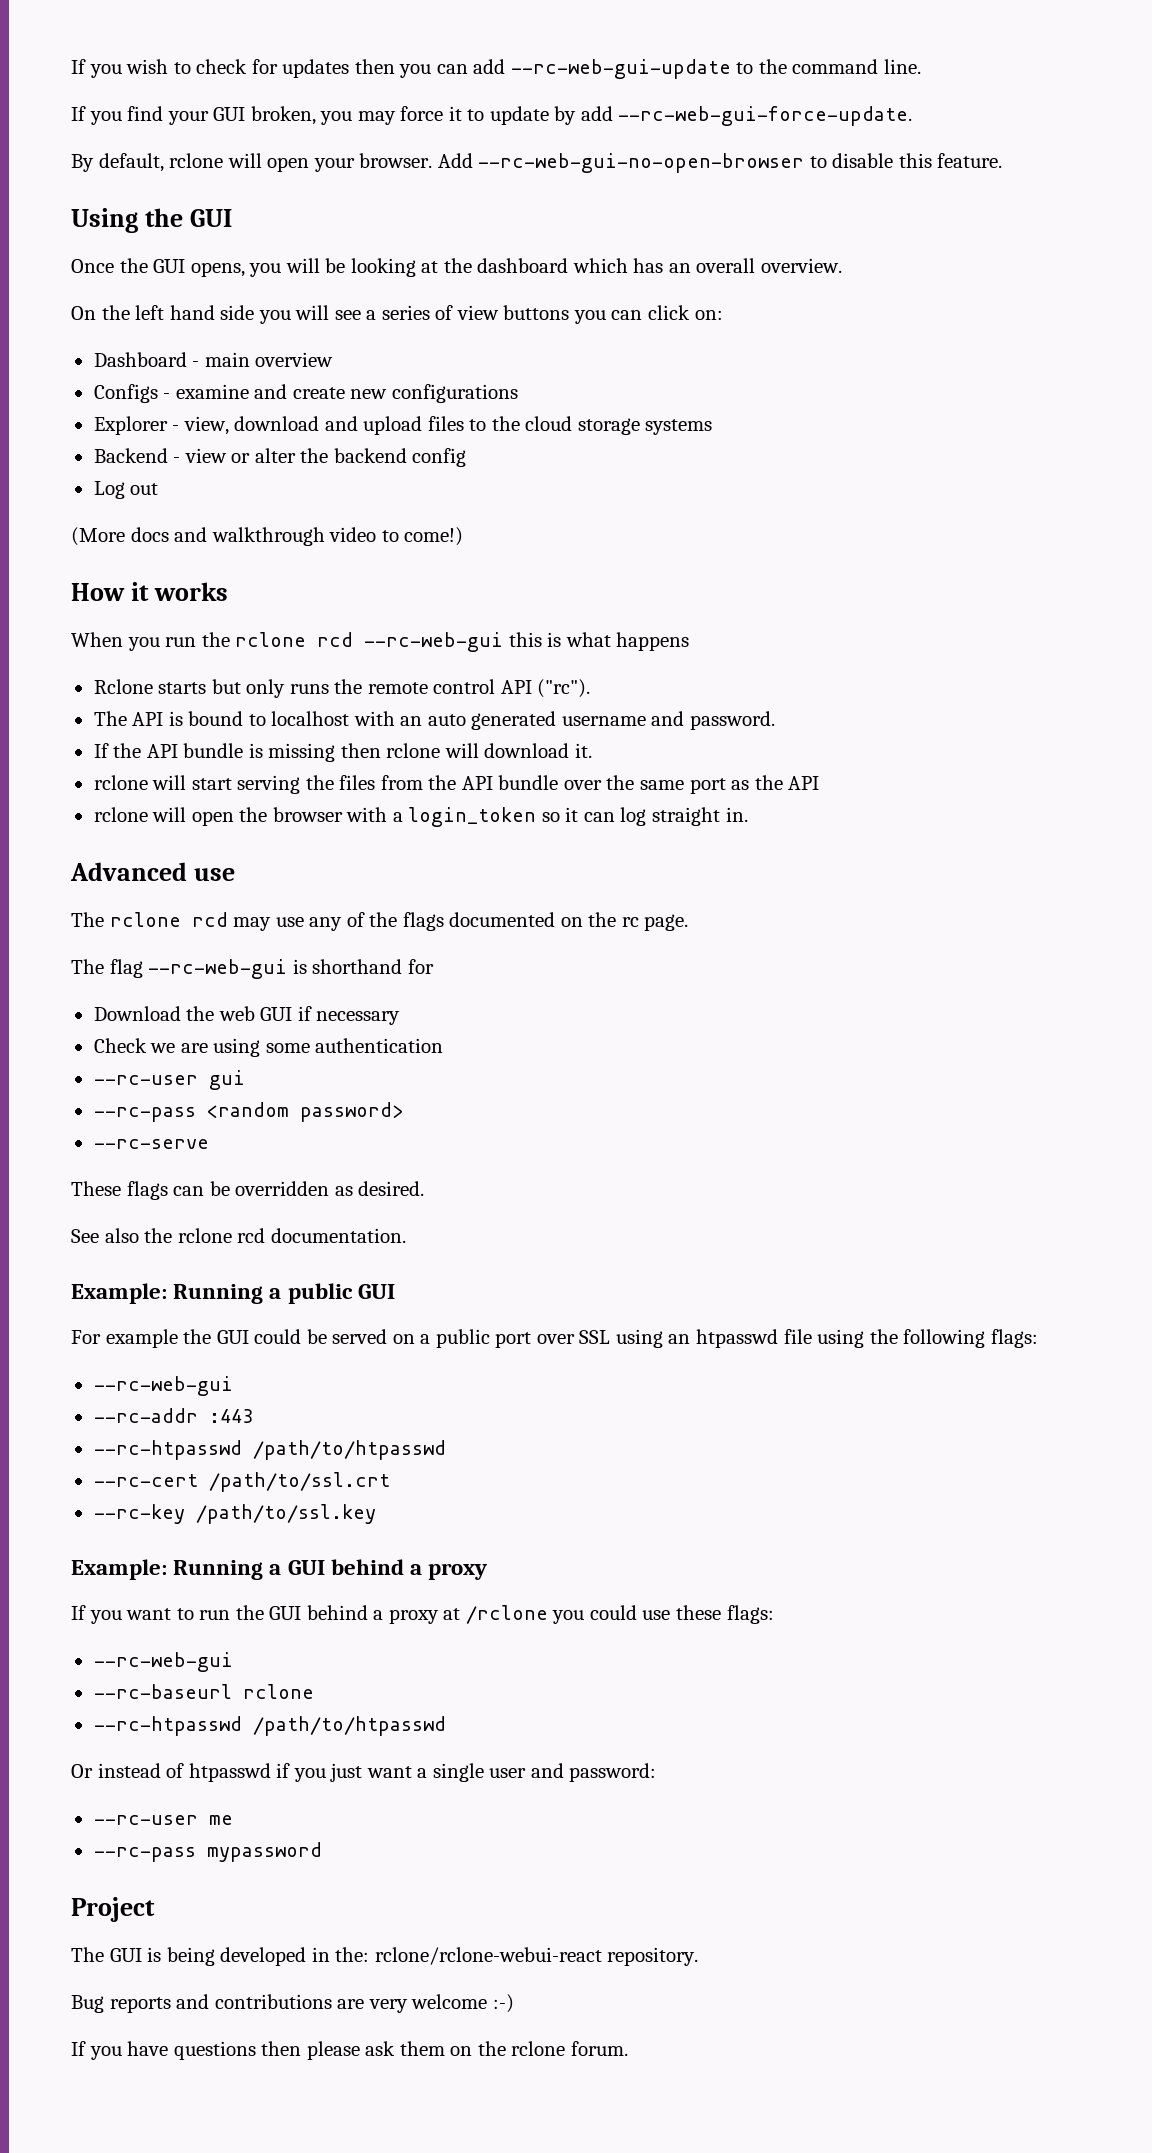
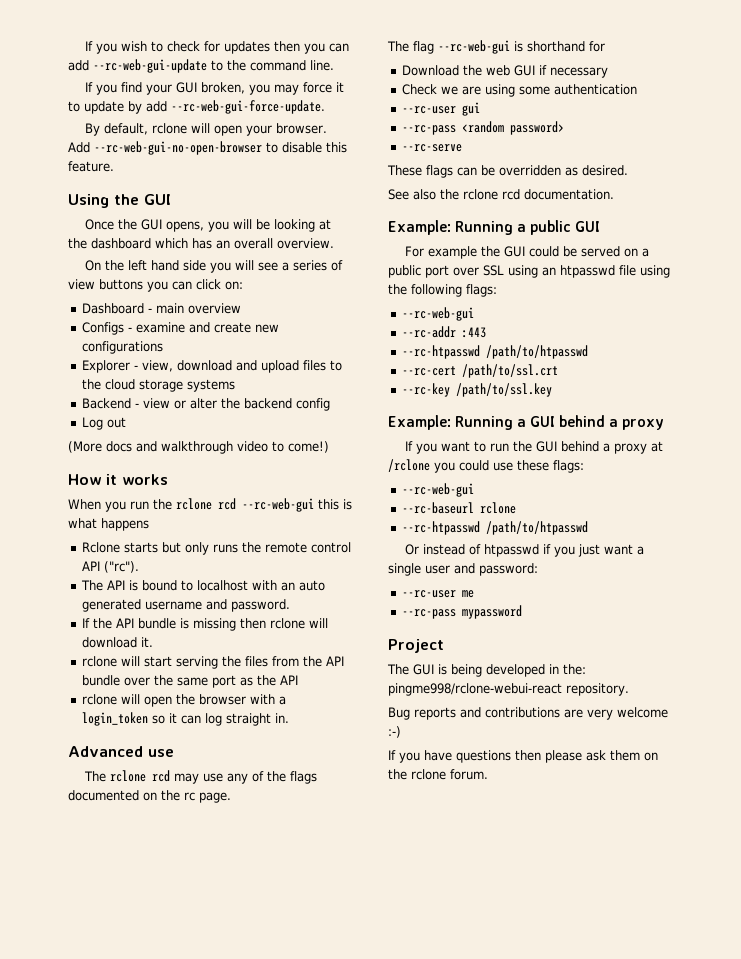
[374,1947,602,1965] rclone/rclone-webui-react -> [388,683,562,696] pingme998/rclone-webui-react

